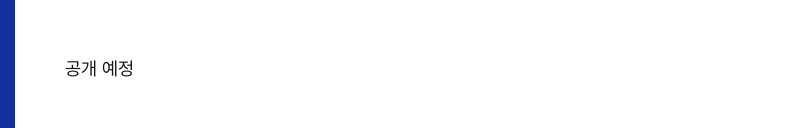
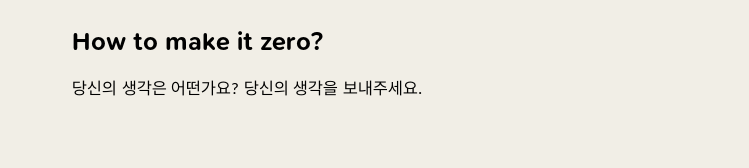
[65,60,134,77] 공개 예정 -> [72,31,323,51] [72,80,422,96] How to make it zero? // 당신의 생각은 어떤가요? 당신의 생각을 보내주세요.

